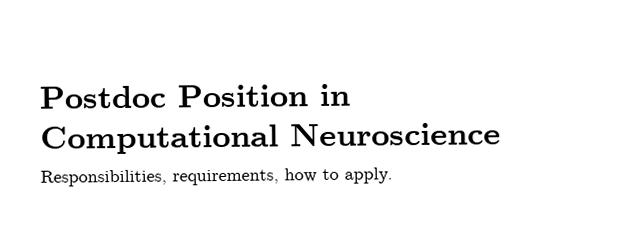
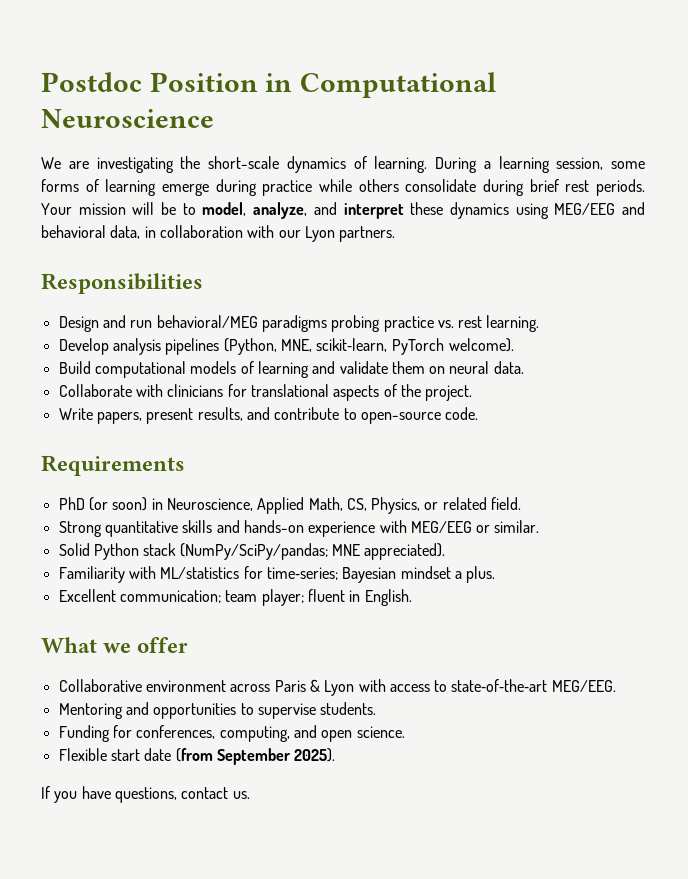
[40,167,393,187] Responsibilities, requirements, how to apply. -> [41,156,645,173] [41,179,645,196] [41,202,646,219] [41,225,396,242] [41,273,203,294] [58,315,540,332] [58,338,514,355] [58,361,524,378] [58,384,473,401] [58,407,479,424] [41,455,185,476] [58,497,522,514] [58,520,540,537] [58,543,446,560] [58,566,496,583] [58,589,412,606] [41,637,189,653] [58,679,616,696] [58,702,377,719] [58,725,405,742] [58,748,336,765] [41,786,250,803] We are investigating the short-scale dynamics of learning. During a learning session, some forms of learning emerge during practice while others consolidate during brief rest periods. Your mission will be to model, analyze, and interpret these dynamics using MEG/EEG and behavioral data, in collaboration with our Lyon partners. // Responsibilities // Design and run behavioral/MEG paradigms probing practice vs. rest learning. // Develop analysis pipelines (Python, MNE, scikit‑learn, PyTorch welcome). // Build computational models of learning and validate them on neural data. // Collaborate with clinicians for translational aspects of the project. // Write papers, present results, and contribute to open-source code. // Requirements // PhD (or soon) in Neuroscience, Applied Math, CS, Physics, or related field. // Strong quantitative skills and hands-on experience with MEG/EEG or similar. // Solid Python stack (NumPy/SciPy/pandas; MNE appreciated). // Familiarity with ML/statistics for time‑series; Bayesian mindset a plus. // Excellent communication; team player; fluent in English. // What we offer // Collaborative environment across Paris & Lyon with access to state‑of‑the‑art MEG/EEG. // Mentoring and opportunities to supervise students. // Funding for conferences, computing, and open science. // Flexible start date (from September 2025). // If you have questions, contact us.

